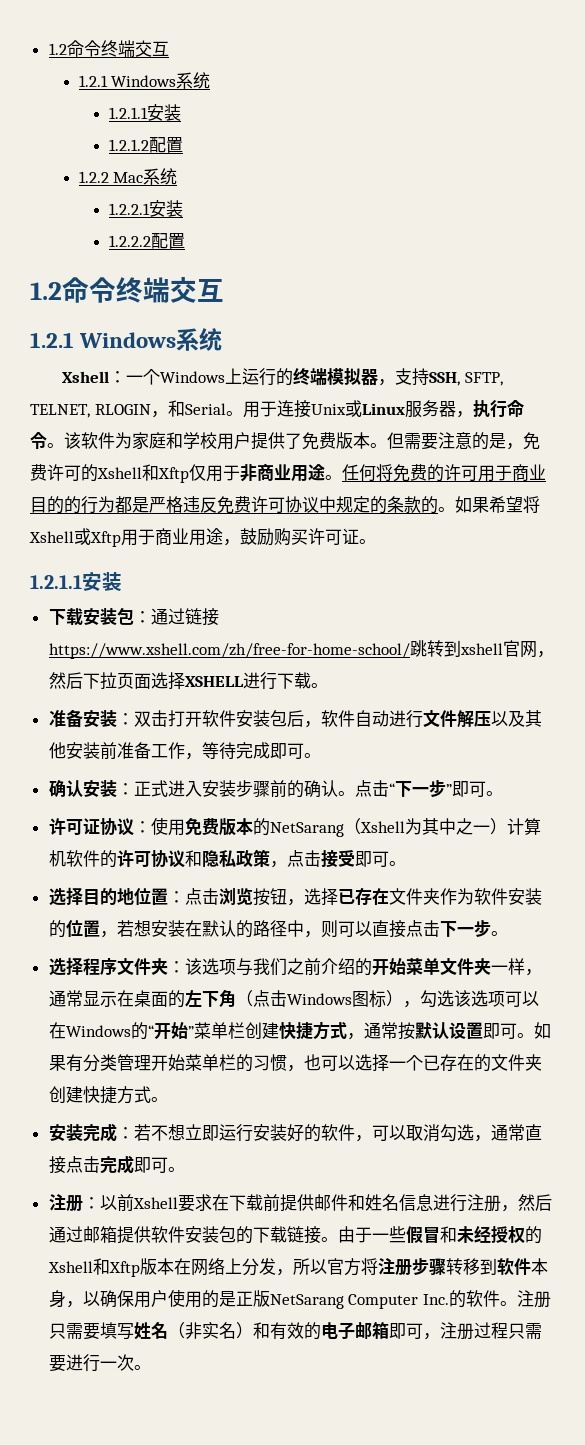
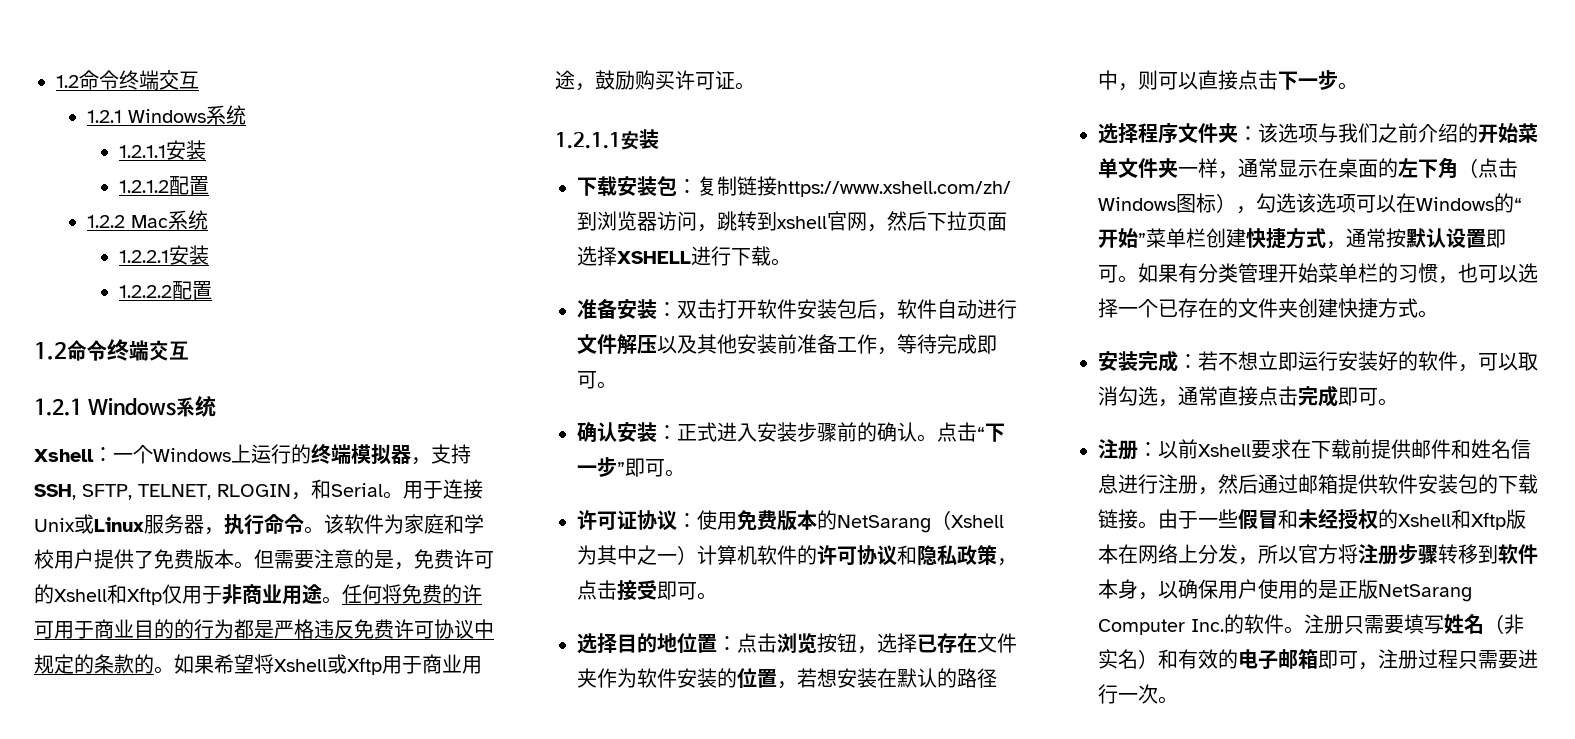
[150,608,219,626] [48,643,410,659] 通过链接https://www.xshell.com/zh/free-for-home-school/ -> [697,176,1011,197] [577,211,717,232] 复制链接https://www.xshell.com/zh/到浏览器访问，

